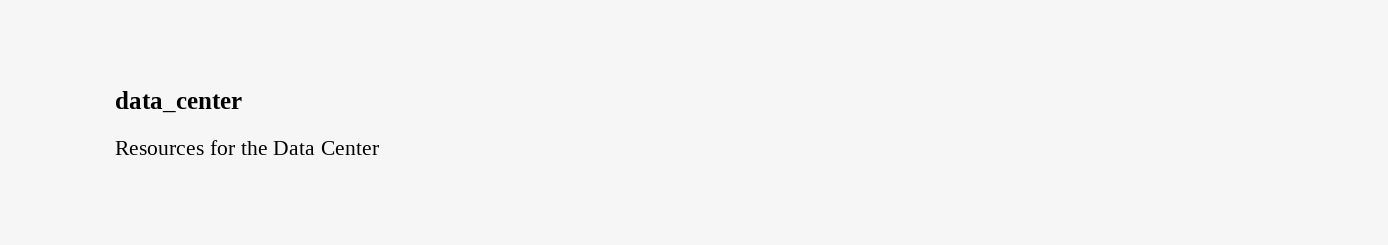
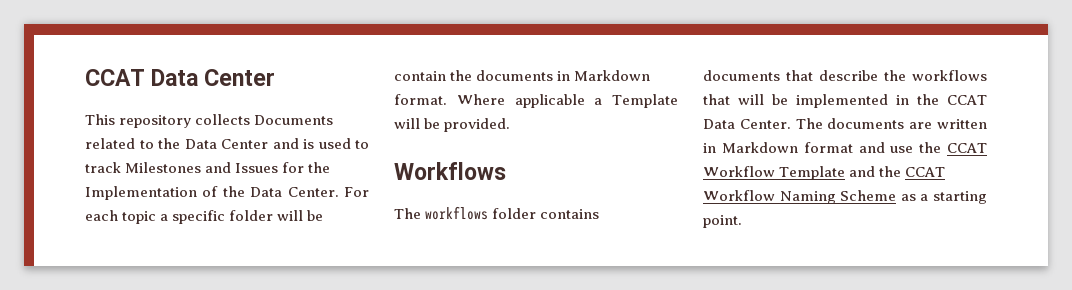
[115,91,242,113] [115,140,380,155] data_center // Resources for the Data Center -> [85,69,276,86] [85,114,334,128] [85,138,369,149] [85,162,331,173] [85,186,369,200] [85,210,324,224] [394,70,651,81] [394,94,679,108] [394,118,511,132] [394,162,506,180] [394,206,600,220] [703,70,987,81] [703,94,987,108] [703,118,987,129] [703,142,987,153] [703,166,946,180] [703,190,987,204] [703,215,742,228] CCAT Data Center // This repository collects Documents related to the Data Center and is used to track Milestones and Issues for the Implementation of the Data Center. For each topic a specific folder will be contain the documents in Markdown format. Where applicable a Template will be provided. // Workflows // The workflows folder contains documents that describe the workflows that will be implemented in the CCAT Data Center. The documents are written in Markdown format and use the CCAT Workflow Template and the CCAT Workflow Naming Scheme as a starting point.

